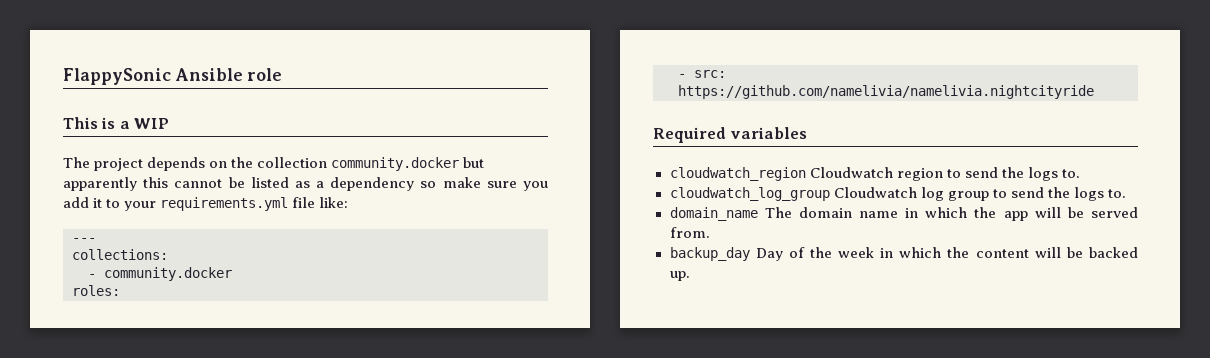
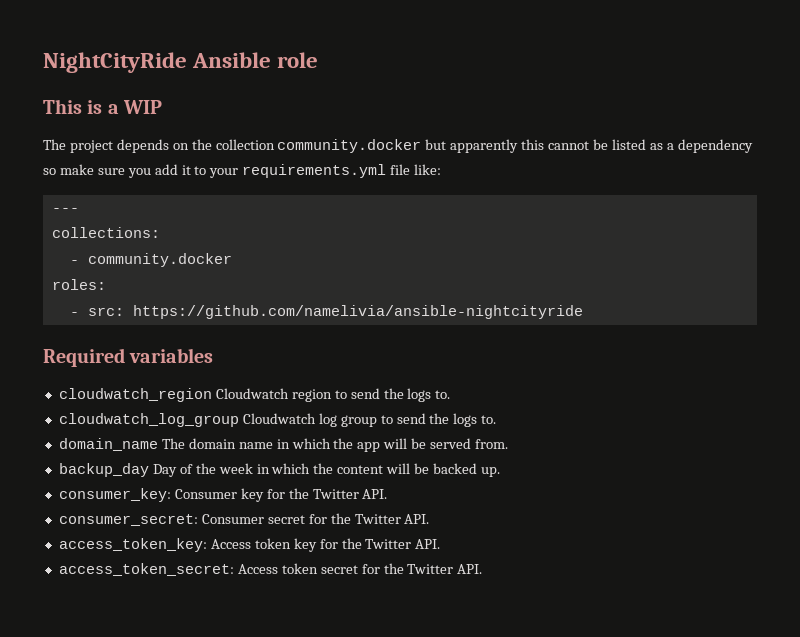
[63,68,171,85] FlappySonic -> [43,52,187,73] NightCityRide
[678,85,1094,99] https://github.com/namelivia/namelivia.nightcityride -> [132,305,583,319] https://github.com/namelivia/ansible-nightcityride
(690, 276) none -> [58,488,388,502] [58,513,430,526] [58,538,441,552] [58,563,483,576] // consumer_key: Consumer key for the Twitter API. // consumer_secret: Consumer secret for the Twitter API. // access_token_key: Access token key for the Twitter API. // access_token_secret: Access token secret for the Twitter API.

